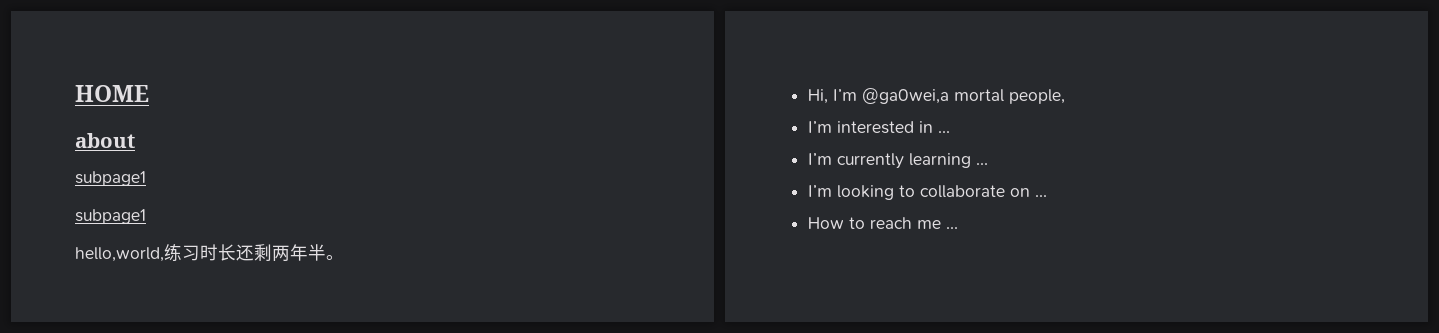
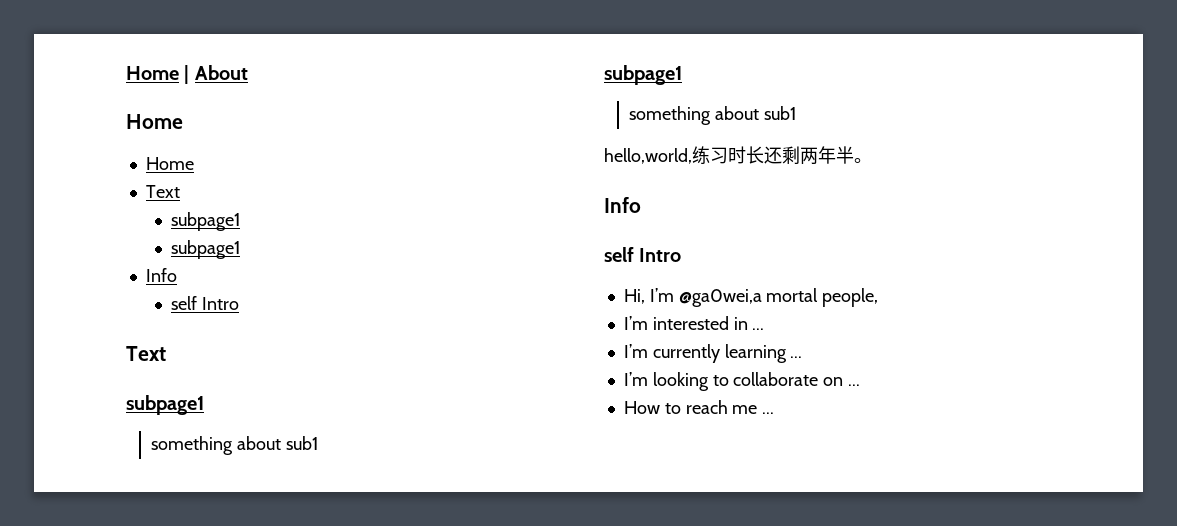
[75,85,149,102] [75,133,135,148] [75,171,146,186] [75,209,146,224] HOME // about // subpage1 // subpage1 -> [126,65,248,84] [126,114,183,129] [145,157,194,170] [145,185,180,198] [171,212,241,231] [171,240,241,259] [145,268,177,282] [171,296,239,310] [126,346,166,361] [126,395,204,415] [151,436,318,455] [604,65,682,85] [629,106,796,125] Home | About // Home // Home // Text // subpage1 // subpage1 // Info // self Intro // Text // subpage1 // something about sub1 // subpage1 // something about sub1
(344, 257) none -> [604,197,641,213] [604,247,682,262] // Info // self Intro

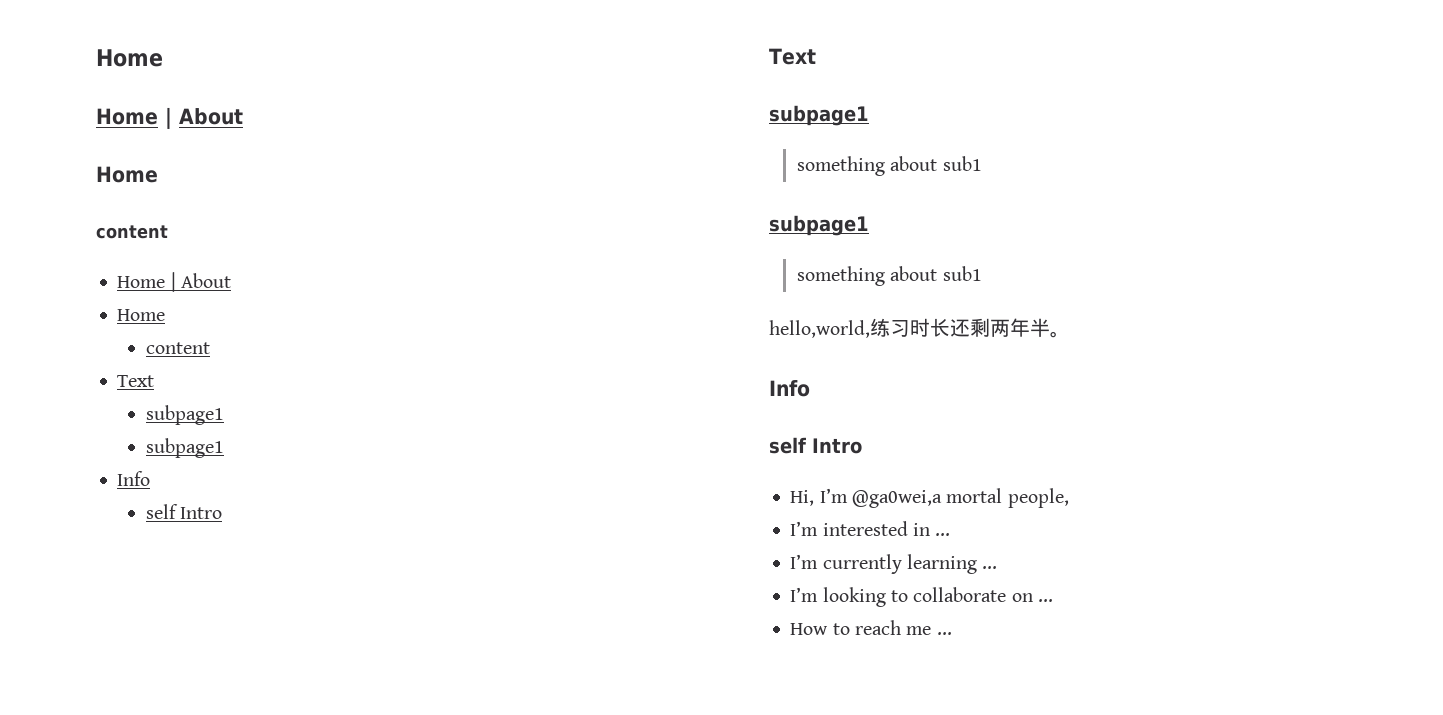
[126,65,248,84] [126,114,183,129] [145,157,194,170] Home | About // Home // Home -> [96,49,163,67] [96,107,243,129] [96,166,158,183] [96,225,168,239] [117,272,231,292] [117,309,166,321] [145,342,210,354] Home // Home | About // Home // content // Home | About // Home // content

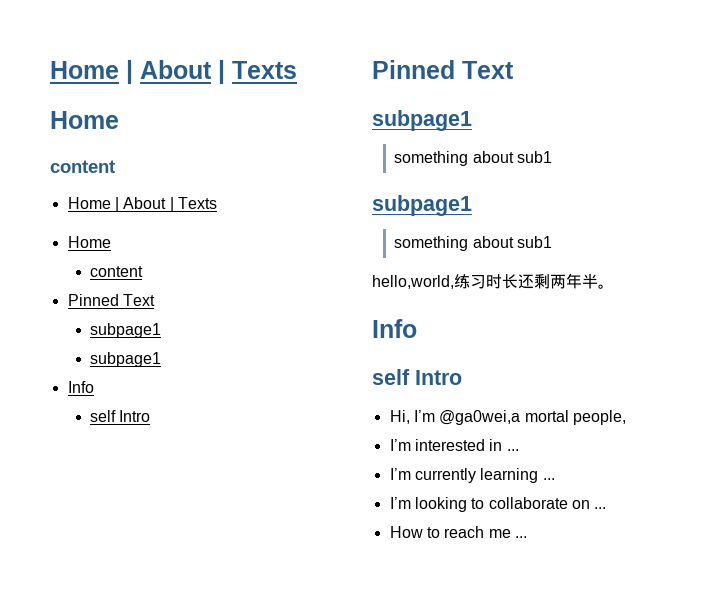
[96,49,163,67] [96,107,243,129] Home // Home | About -> [50,60,297,84] Home | About | Texts
[117,309,166,321] [145,342,210,354] // Home // content // -> [169,197,217,212] [67,236,111,248] [89,266,143,277] [67,294,119,306] | Texts // Home // content // Pinned
(222, 513) none -> [372,60,455,79] Pinned

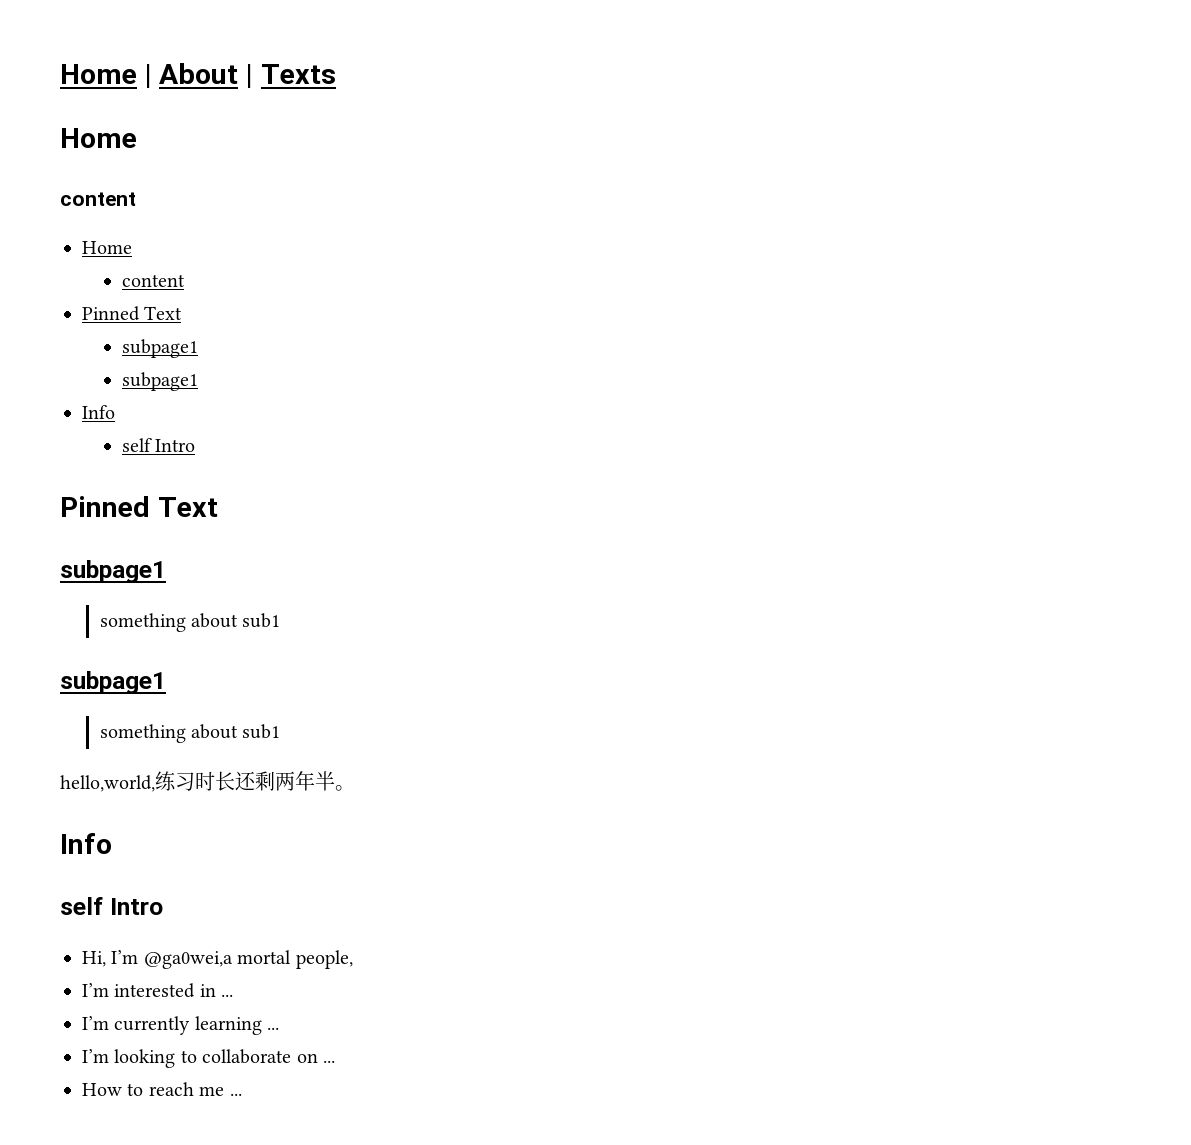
[50,60,297,84] [50,111,119,129] [50,160,115,173] [67,197,217,212] Home | About | Texts // Home // content // Home | About | Texts -> [60,63,336,88] [60,128,137,148] [60,192,136,206] Home | About | Texts // Home // content

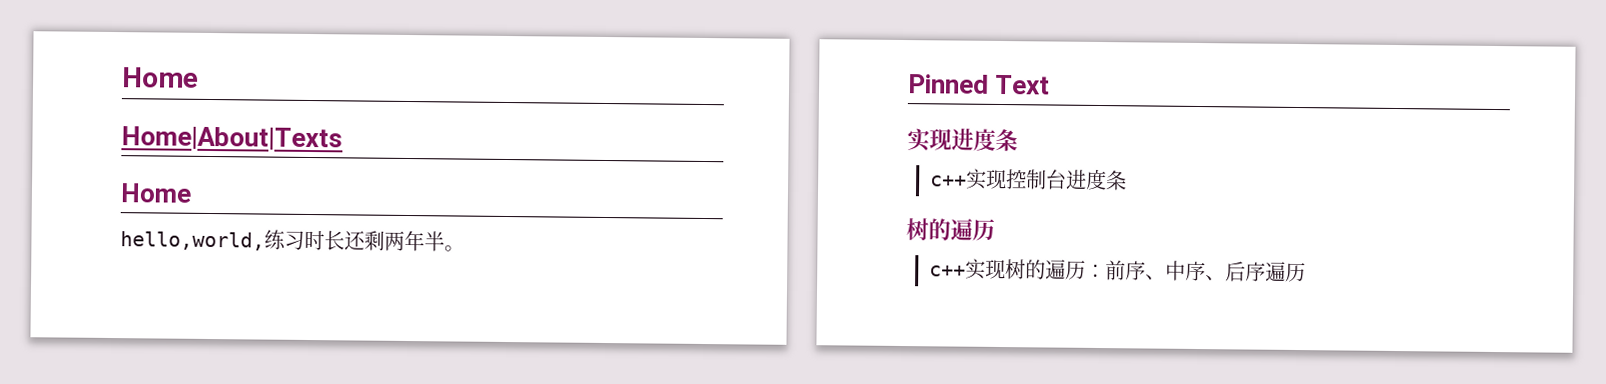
[60,63,336,88] [60,128,137,148] [60,192,136,206] [82,241,132,254] [121,274,185,287] [82,306,183,321] [121,339,198,358] [121,372,198,391] [82,405,115,419] [121,438,196,452] [60,496,218,517] [60,560,166,583] [99,613,281,632] [60,671,166,694] [99,724,281,743] Home | About | Texts // Home // content // Home // content // Pinned Text // subpage1 // subpage1 // Info // self Intro // Pinned Text // subpage1 // something about sub1 // subpage1 // something about sub1 -> [122,67,199,88] [121,126,343,151] [120,183,192,203] Home // Home|About|Texts // Home
[60,833,112,854] [60,897,163,915] [82,950,353,969] [82,983,234,998] [82,1016,280,1035] [82,1049,335,1068] [82,1082,242,1096] Info // self Intro // Hi, I’m @ga0wei,a mortal people, // I’m interested in ... // I’m currently learning ... // I’m looking to collaborate on ... // How to reach me ... -> [908,74,1051,95] [907,128,1018,152] [930,168,1128,191] [906,218,995,241] [929,258,1307,283] Pinned Text // 实现进度条 // c++实现控制台进度条 // 树的遍历 // c++实现树的遍历：前序、中序、后序遍历

